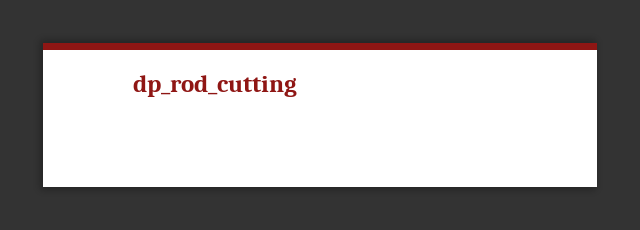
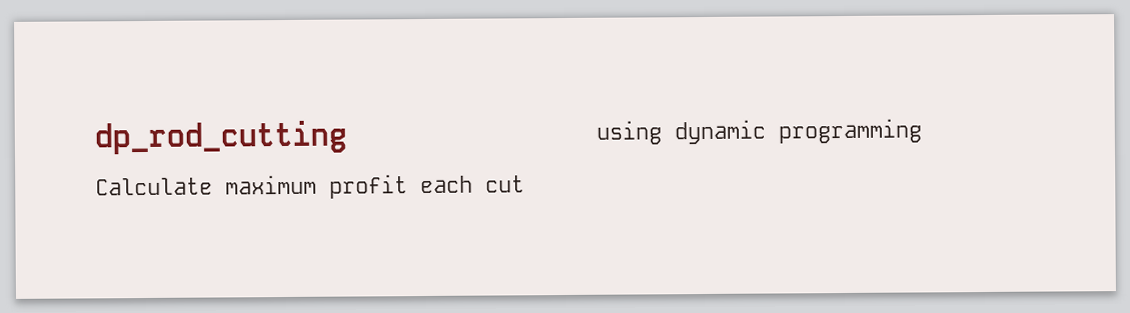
(297, 86) none -> [95,174,525,199] [596,118,922,145] // Calculate maximum profit each cut using dynamic programming

